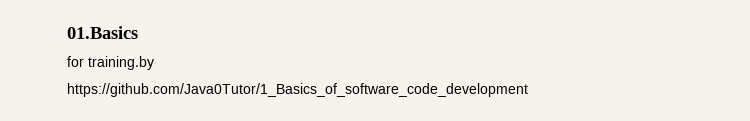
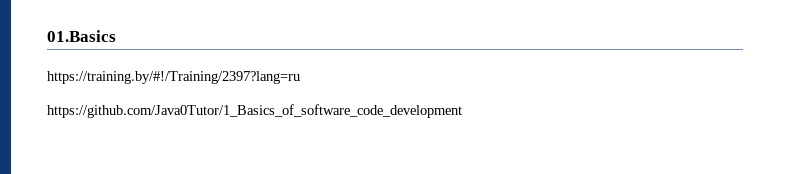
[67,56,154,70] for training.by -> [47,71,300,84] https://training.by/#!/Training/2397?lang=ru

